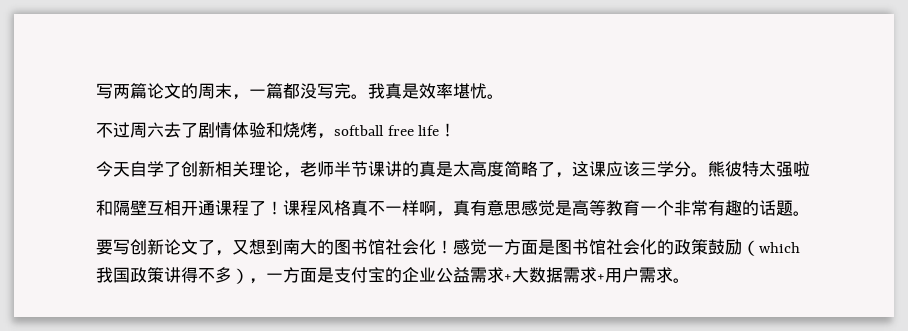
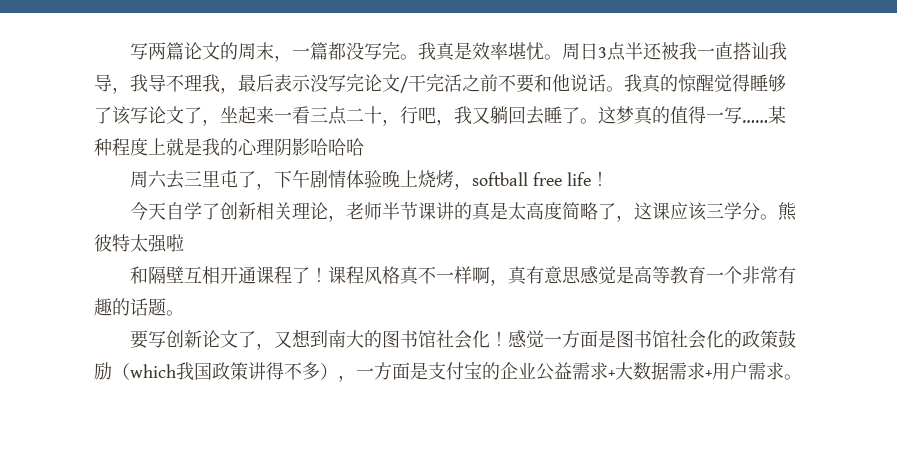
[96,122,198,138] // 不过周六去了 -> [561,42,787,61] [94,73,786,94] [94,106,786,126] [94,138,364,156] [129,170,310,190] 周日3点半还被我一直搭讪我导，我导不理我，最后表示没写完论文/干完活之前不要和他说话。我真的惊醒觉得睡够了该写论文了，坐起来一看三点二十，行吧，我又躺回去睡了。这梦真的值得一写……某种程度上就是我的心理阴影哈哈哈 // 周六去三里屯了，下午
[266,122,283,138] 和 -> [381,170,418,188] 晚上

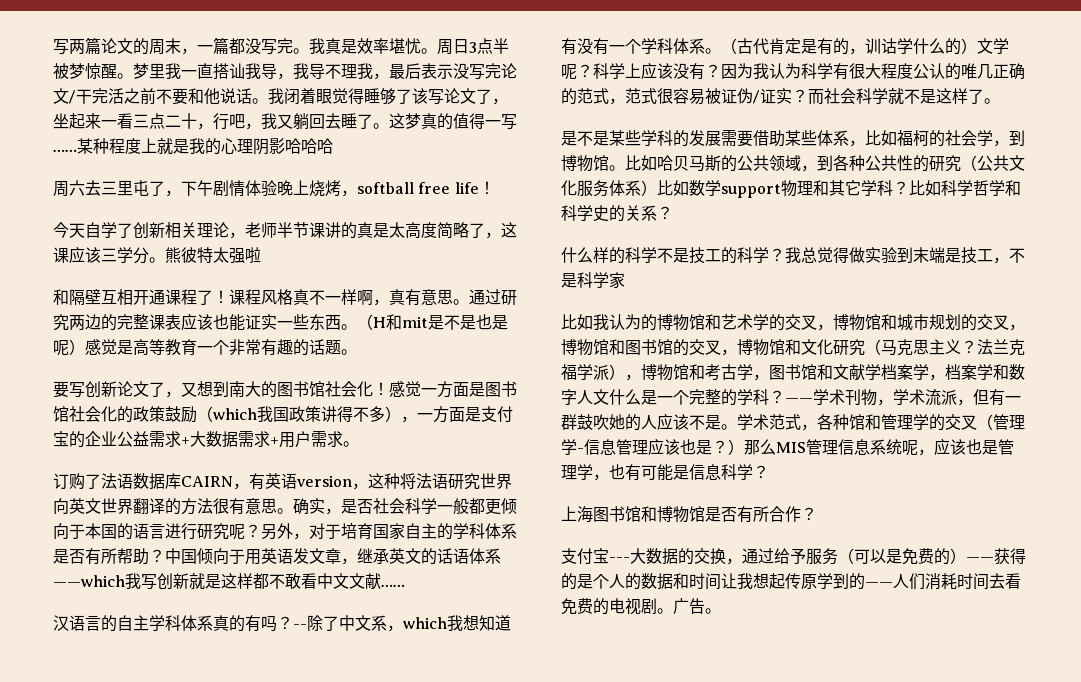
[642,42,679,60] 还被 -> [53,63,165,79] 被梦惊醒。梦里
[642,74,714,93] 真的惊醒 -> [284,88,332,105] 闭着眼
(581, 275) none -> [453,289,517,305] [53,313,508,331] [53,339,85,356] 。通过研究两边的完整课表应该也能证实一些东西。（H和mit是不是也是呢）
(802, 377) none -> [53,473,512,490] [53,498,517,515] [53,523,517,540] [53,548,501,565] [53,573,405,590] [53,615,511,632] [561,38,1009,55] [561,62,1025,80] [561,88,1000,105] [561,130,1025,147] [561,155,1025,172] [561,180,1021,198] [561,205,673,222] [561,247,1025,264] [561,272,625,289] [561,314,1025,331] [561,339,1025,356] [561,364,1025,381] [561,389,1021,406] [561,413,1025,431] [561,438,1014,456] [561,464,769,481] [561,506,817,523] [561,548,1026,565] [561,573,1021,590] [561,598,721,615] // 订购了法语数据库CAIRN，有英语version，这种将法语研究世界向英文世界翻译的方法很有意思。确实，是否社会科学一般都更倾向于本国的语言进行研究呢？另外，对于培育国家自主的学科体系是否有所帮助？中国倾向于用英语发文章，继承英文的话语体系——which我写创新就是这样都不敢看中文文献…… // 汉语言的自主学科体系真的有吗？--除了中文系，which我想知道有没有一个学科体系。（古代肯定是有的，训诂学什么的）文学呢？科学上应该没有？因为我认为科学有很大程度公认的唯几正确的范式，范式很容易被证伪/证实？而社会科学就不是这样了。 // 是不是某些学科的发展需要借助某些体系，比如福柯的社会学，到博物馆。比如哈贝马斯的公共领域，到各种公共性的研究（公共文化服务体系）比如数学support物理和其它学科？比如科学哲学和科学史的关系？ // 什么样的科学不是技工的科学？我总觉得做实验到末端是技工，不是科学家 // 比如我认为的博物馆和艺术学的交叉，博物馆和城市规划的交叉，博物馆和图书馆的交叉，博物馆和文化研究（马克思主义？法兰克福学派），博物馆和考古学，图书馆和文献学档案学，档案学和数字人文什么是一个完整的学科？——学术刊物，学术流派，但有一群鼓吹她的人应该不是。学术范式，各种馆和管理学的交叉（管理学-信息管理应该也是？）那么MIS管理信息系统呢，应该也是管理学，也有可能是信息科学？ // 上海图书馆和博物馆是否有所合作？ // 支付宝---大数据的交换，通过给予服务（可以是免费的）——获得的是个人的数据和时间让我想起传原学到的——人们消耗时间去看免费的电视剧。广告。

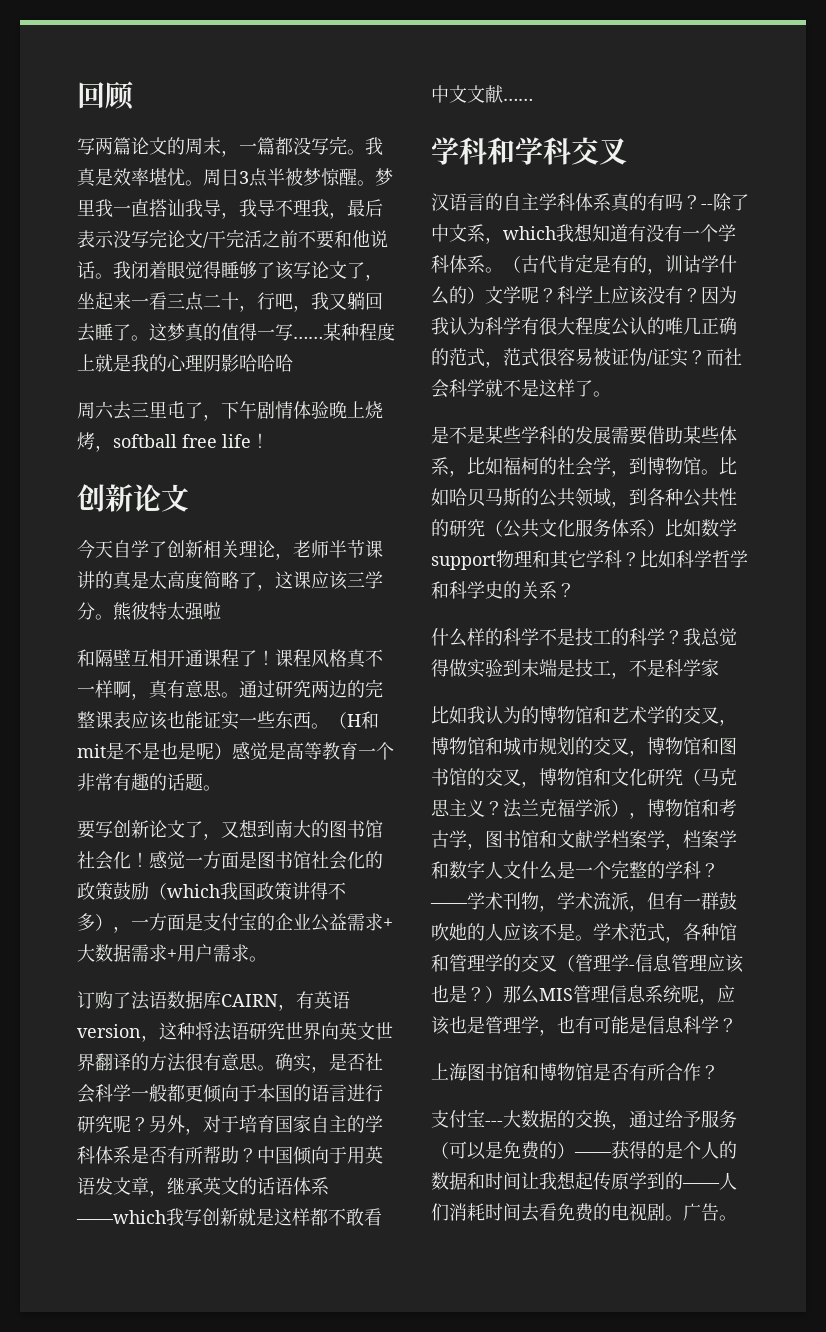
(53, 47) none -> [77,81,135,111] 回顾 //
(495, 188) none -> [77,484,189,512] // 创新论文
(405, 585) none -> [431,137,627,165] // 学科和学科交叉

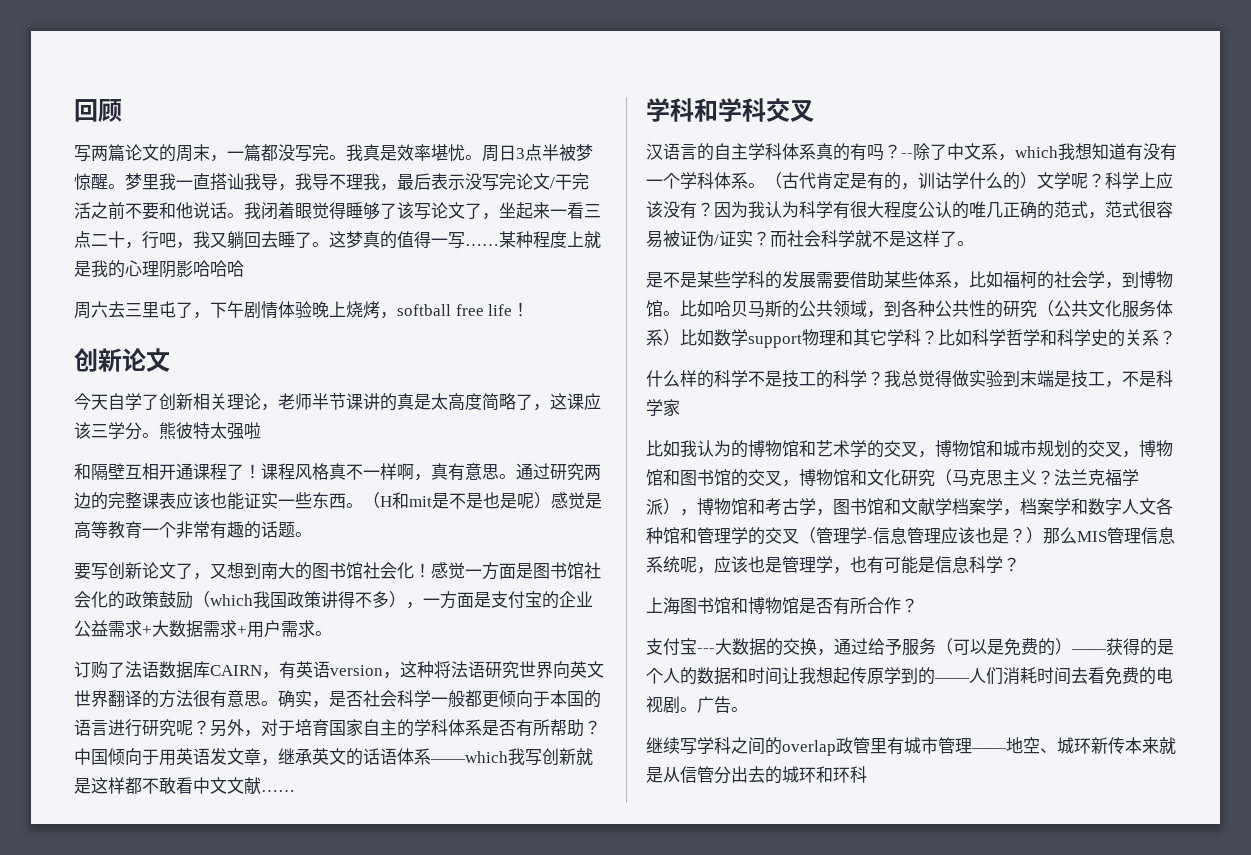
[521,860,719,880] [430,892,737,912] [431,923,683,943] 什么是一个完整的学科？——学术刊物，学术流派，但有一群鼓吹她的人应该不是。学术范式， -> (1156, 506) none
(737, 1218) none -> [646,737,1176,756] [646,766,867,784] // 继续写学科之间的overlap政管里有城市管理——地空、城环新传本来就是从信管分出去的城环和环科

